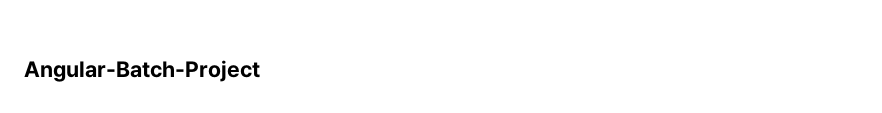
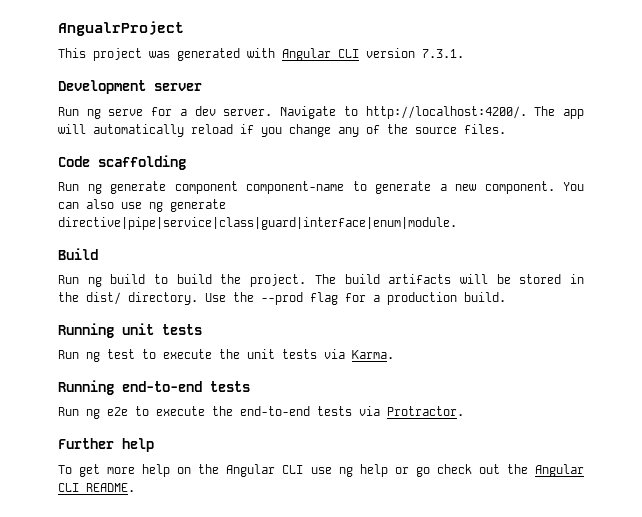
[24,60,260,82] Angular-Batch-Project -> [58,21,184,36] [58,48,464,61] [58,80,202,94] [58,106,585,119] [58,124,506,137] [58,155,186,170] [58,181,584,194] [58,199,226,212] [58,217,457,230] [58,248,98,260] [58,274,584,287] [58,292,506,305] [58,323,202,338] [58,349,394,362] [58,380,250,395] [58,406,464,419] [58,438,154,452] [58,464,584,477] [58,483,135,492] AngualrProject // This project was generated with Angular CLI version 7.3.1. // Development server // Run ng serve for a dev server. Navigate to http://localhost:4200/. The app will automatically reload if you change any of the source files. // Code scaffolding // Run ng generate component component-name to generate a new component. You can also use ng generate directive|pipe|service|class|guard|interface|enum|module. // Build // Run ng build to build the project. The build artifacts will be stored in the dist/ directory. Use the --prod flag for a production build. // Running unit tests // Run ng test to execute the unit tests via Karma. // Running end-to-end tests // Run ng e2e to execute the end-to-end tests via Protractor. // Further help // To get more help on the Angular CLI use ng help or go check out the Angular CLI README.

